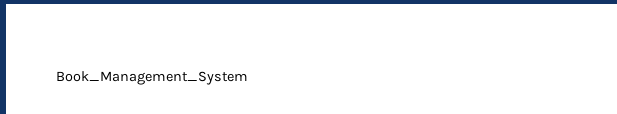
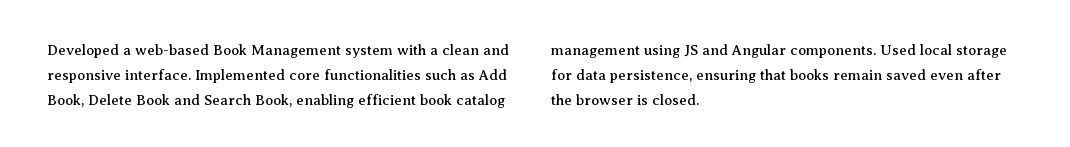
[56,71,248,85] Book_Management_System -> [47,44,509,58] [47,69,507,83] [47,94,505,108] [551,44,1007,58] [551,69,1001,83] [551,94,699,105] Developed a web-based Book Management system with a clean and responsive interface. Implemented core functionalities such as Add Book, Delete Book and Search Book, enabling efficient book catalog management using JS and Angular components. Used local storage for data persistence, ensuring that books remain saved even after the browser is closed.

